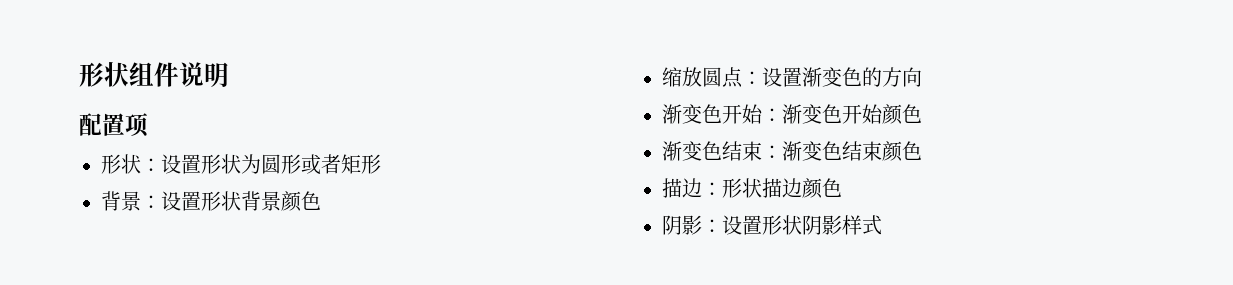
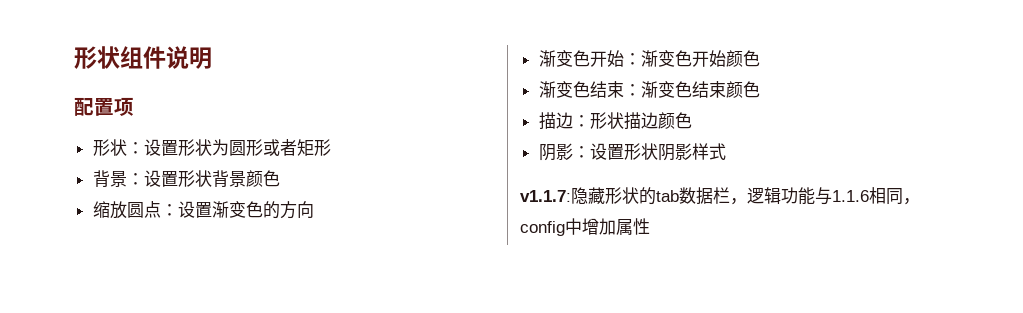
(882, 225) none -> [520,187,920,205] [520,218,650,236] // v1.1.7:隐藏形状的tab数据栏，逻辑功能与1.1.6相同，config中增加属性

